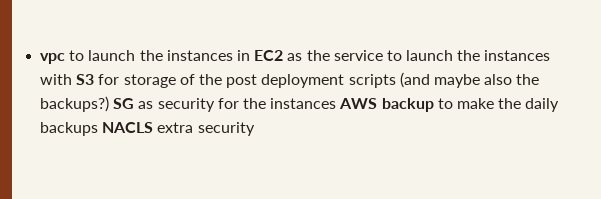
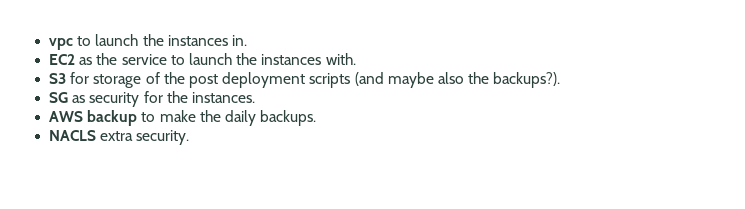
[236,50,250,61] in -> [231,35,247,46] in. //
[40,74,73,85] with -> [325,53,356,65] with. //
[40,96,110,112] backups?) -> [493,72,561,88] backups?). //
[270,98,337,109] instances -> [191,92,255,103] instances. //
[40,122,99,136] backups -> [260,110,317,126] backups. //
[197,122,255,136] security -> [136,130,190,145] security.

